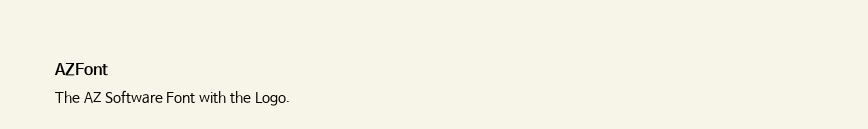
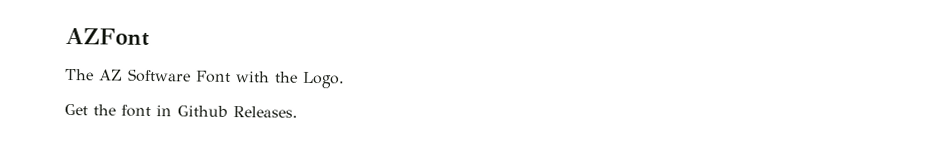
(290, 99) none -> [64,103,298,118] // Get the font in Github Releases.

